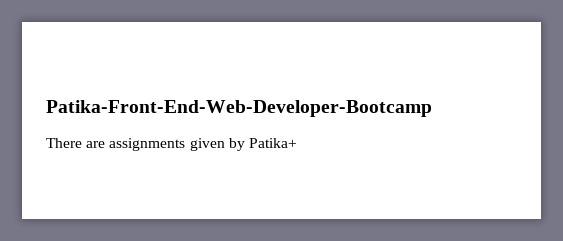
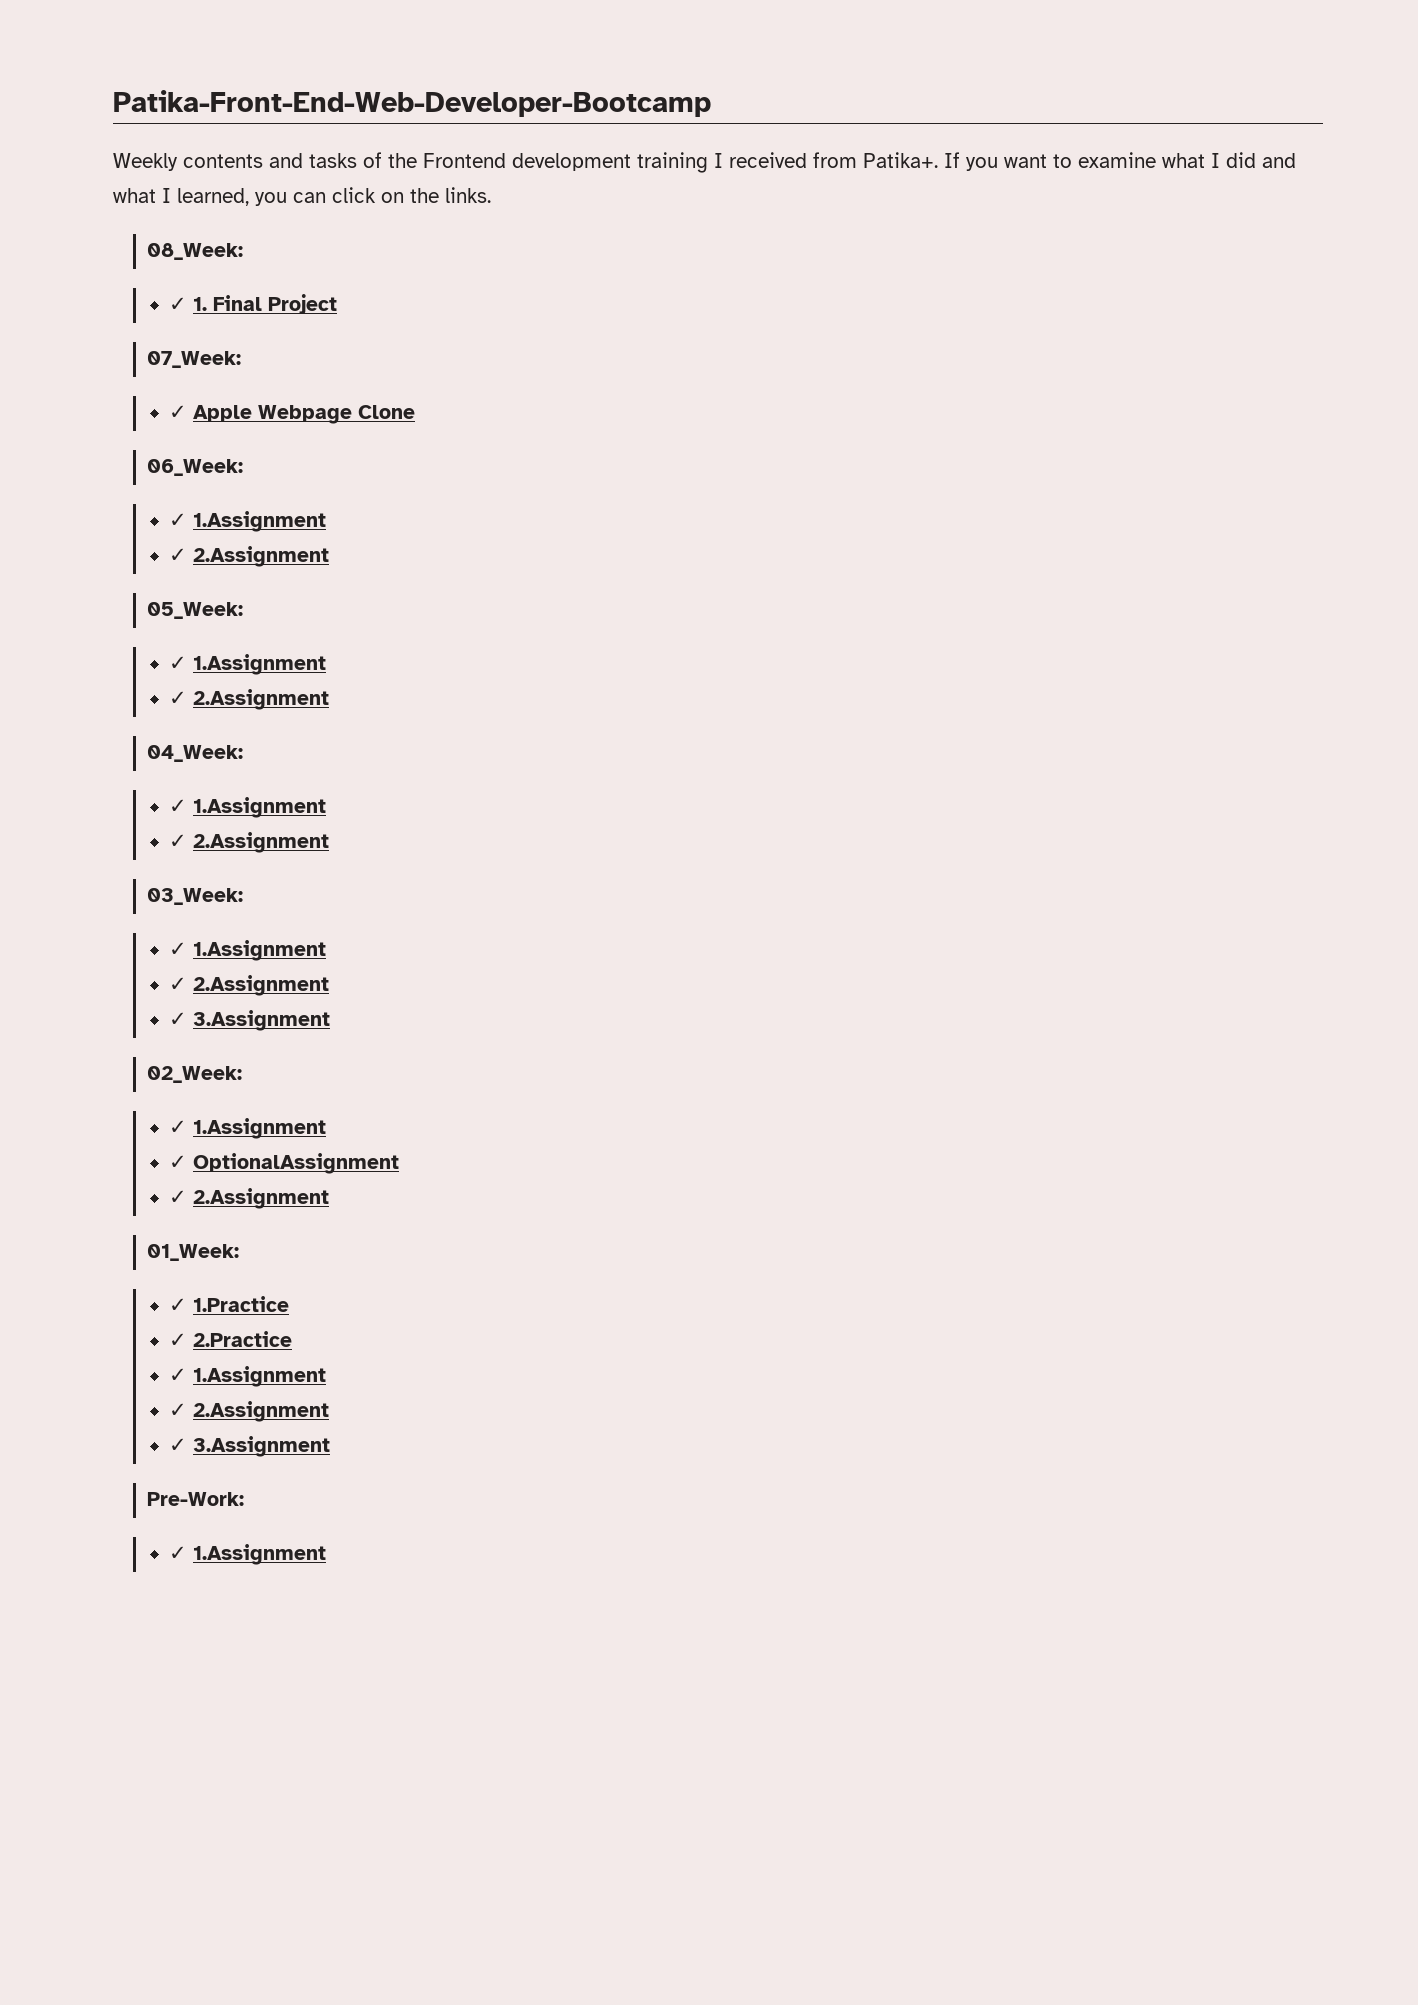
[46,138,297,151] There are assignments given by Patika+ -> [113,152,1296,173] [113,187,491,206] [146,243,243,260] [169,294,338,314] [146,351,241,368] [169,405,416,424] [146,459,243,476] [169,511,327,532] [169,546,330,567] [146,602,243,619] [169,654,327,675] [169,689,330,710] [146,745,243,762] [169,797,327,818] [169,832,330,853] [146,888,243,905] [169,940,327,961] [169,975,330,996] [169,1010,331,1031] [146,1066,242,1083] [169,1118,327,1139] [169,1153,400,1174] [169,1188,330,1209] [146,1244,239,1261] [169,1296,290,1312] [169,1331,293,1347] [169,1366,327,1387] [169,1401,330,1422] [169,1436,331,1457] [146,1492,244,1506] [169,1544,327,1565] Weekly contents and tasks of the Frontend development training I received from Patika+. If you want to examine what I did and what I learned, you can click on the links. // 08_Week: // ✓ 1. Final Project // 07_Week: // ✓ Apple Webpage Clone // 06_Week: // ✓ 1.Assignment // ✓ 2.Assignment // 05_Week: // ✓ 1.Assignment // ✓ 2.Assignment // 04_Week: // ✓ 1.Assignment // ✓ 2.Assignment // 03_Week: // ✓ 1.Assignment // ✓ 2.Assignment // ✓ 3.Assignment // 02_Week: // ✓ 1.Assignment // ✓ OptionalAssignment // ✓ 2.Assignment // 01_Week: // ✓ 1.Practice // ✓ 2.Practice // ✓ 1.Assignment // ✓ 2.Assignment // ✓ 3.Assignment // Pre-Work: // ✓ 1.Assignment

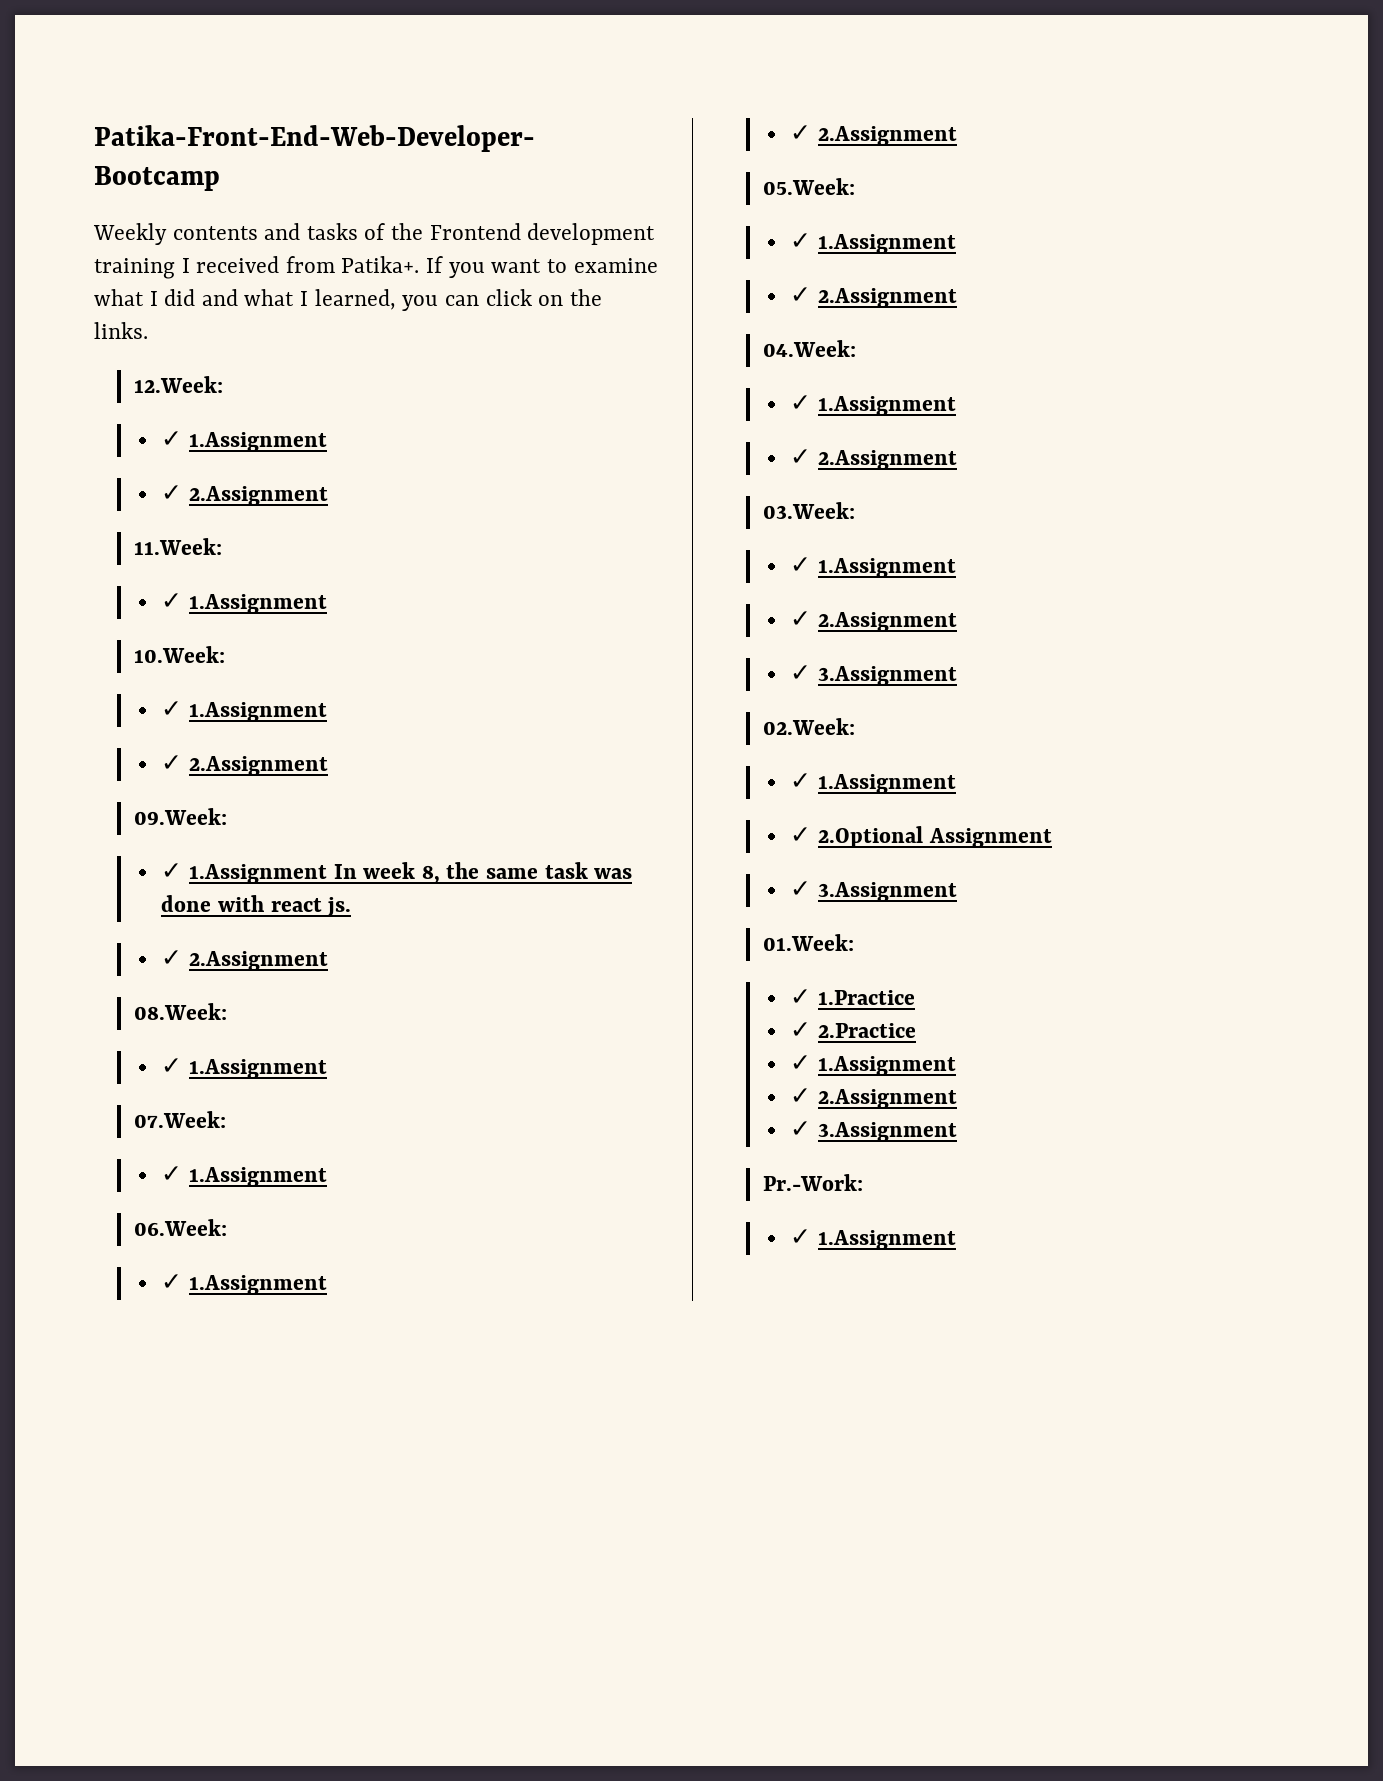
[146,243,243,260] [169,294,338,314] [146,351,241,368] [169,405,416,424] [146,459,243,476] [169,511,327,532] [169,546,330,567] [146,602,243,619] [169,654,327,675] [169,689,330,710] [146,745,243,762] [169,797,327,818] [169,832,330,853] [146,888,243,905] [169,940,327,961] [169,975,330,996] [169,1010,331,1031] [146,1066,242,1083] [169,1118,327,1139] [169,1153,400,1174] [169,1188,330,1209] [146,1244,239,1261] 08_Week: // ✓ 1. Final Project // 07_Week: // ✓ Apple Webpage Clone // 06_Week: // ✓ 1.Assignment // ✓ 2.Assignment // 05_Week: // ✓ 1.Assignment // ✓ 2.Assignment // 04_Week: // ✓ 1.Assignment // ✓ 2.Assignment // 03_Week: // ✓ 1.Assignment // ✓ 2.Assignment // ✓ 3.Assignment // 02_Week: // ✓ 1.Assignment // ✓ OptionalAssignment // ✓ 2.Assignment // 01_Week: -> [134,376,224,393] [161,431,327,452] [161,485,328,506] [134,538,223,555] [161,593,327,614] [134,646,226,663] [161,701,327,722] [161,755,328,776] [134,808,228,825] [161,862,633,884] [161,895,352,917] [161,950,328,971] [134,1003,228,1020] [161,1058,327,1079] [134,1111,227,1128] [161,1166,327,1187] [134,1219,228,1236] [161,1274,327,1295] [790,125,957,146] [763,178,856,195] [790,233,956,254] [790,287,957,308] [763,340,857,357] [790,395,956,416] [790,449,957,470] [763,502,856,519] [790,557,956,578] [790,611,957,632] [790,665,957,686] [763,718,856,735] [790,773,956,794] [790,826,1052,848] [790,881,957,902] [763,934,855,951] 12.Week: // ✓ 1.Assignment // ✓ 2.Assignment // 11.Week: // ✓ 1.Assignment // 10.Week: // ✓ 1.Assignment // ✓ 2.Assignment // 09.Week: // ✓ 1.Assignment In week 8, the same task was done with react js. // ✓ 2.Assignment // 08.Week: // ✓ 1.Assignment // 07.Week: // ✓ 1.Assignment // 06.Week: // ✓ 1.Assignment // ✓ 2.Assignment // 05.Week: // ✓ 1.Assignment // ✓ 2.Assignment // 04.Week: // ✓ 1.Assignment // ✓ 2.Assignment // 03.Week: // ✓ 1.Assignment // ✓ 2.Assignment // ✓ 3.Assignment // 02.Week: // ✓ 1.Assignment // ✓ 2.Optional Assignment // ✓ 3.Assignment // 01.Week:
[146,1492,244,1506] Pre-Work: -> [763,1174,864,1191] Pr.-Work:

